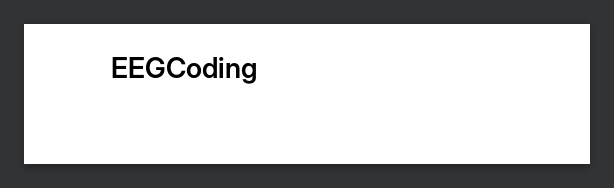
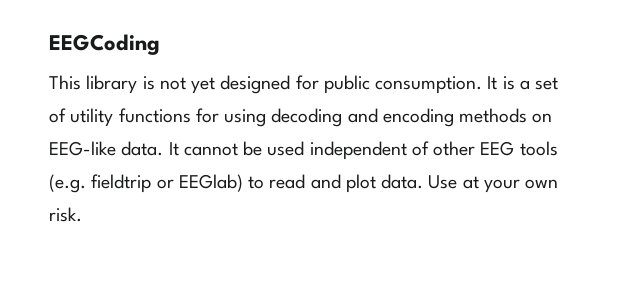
(257, 70) none -> [49,75,559,94] [49,108,553,127] [49,141,558,160] [49,174,559,193] [49,207,82,222] // This library is not yet designed for public consumption. It is a set of utility functions for using decoding and encoding methods on EEG-like data. It cannot be used independent of other EEG tools (e.g. fieldtrip or EEGlab) to read and plot data. Use at your own risk.

